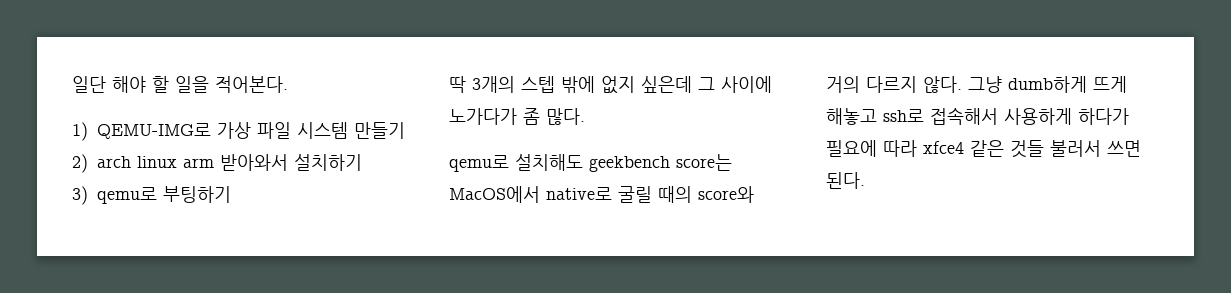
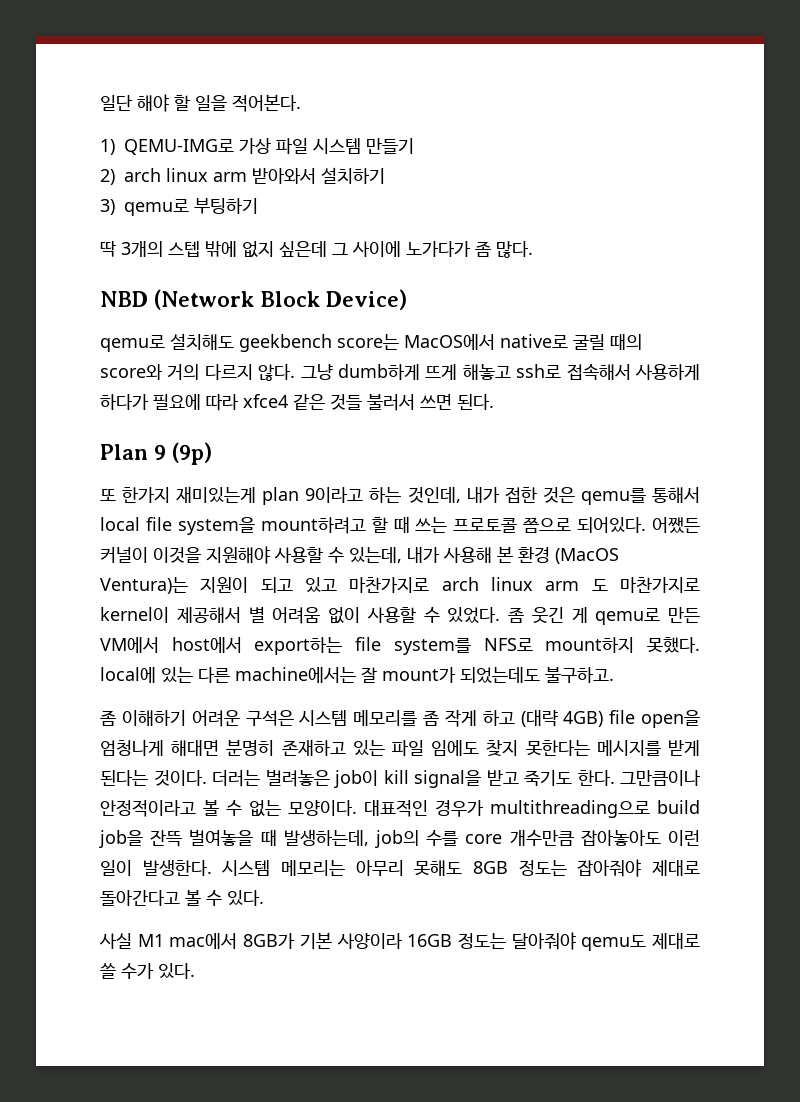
(585, 116) none -> [100,289,407,310] // NBD (Network Block Device)
(865, 180) none -> [100,442,212,465] [100,486,700,505] [100,516,700,535] [100,546,619,564] [100,577,700,594] [100,607,700,625] [100,637,700,655] [100,667,614,684] [100,709,700,728] [100,739,700,757] [100,769,701,788] [100,799,700,818] [99,829,700,848] [100,859,700,877] [100,890,264,906] [99,932,700,951] [100,963,195,979] // Plan 9 (9p) // 또 한가지 재미있는게 plan 9이라고 하는 것인데, 내가 접한 것은 qemu를 통해서 local file system을 mount하려고 할 때 쓰는 프로토콜 쯤으로 되어있다. 어쨌든 커널이 이것을 지원해야 사용할 수 있는데, 내가 사용해 본 환경 (MacOS Ventura)는 지원이 되고 있고 마찬가지로 arch linux arm 도 마찬가지로 kernel이 제공해서 별 어려움 없이 사용할 수 있었다. 좀 웃긴 게 qemu로 만든 VM에서 host에서 export하는 file system를 NFS로 mount하지 못했다. local에 있는 다른 machine에서는 잘 mount가 되었는데도 불구하고. // 좀 이해하기 어려운 구석은 시스템 메모리를 좀 작게 하고 (대략 4GB) file open을 엄청나게 해대면 분명히 존재하고 있는 파일 임에도 찾지 못한다는 메시지를 받게 된다는 것이다. 더러는 벌려놓은 job이 kill signal을 받고 죽기도 한다. 그만큼이나 안정적이라고 볼 수 없는 모양이다. 대표적인 경우가 multithreading으로 build job을 잔뜩 벌여놓을 때 발생하는데, job의 수를 core 개수만큼 잡아놓아도 이런 일이 발생한다. 시스템 메모리는 아무리 못해도 8GB 정도는 잡아줘야 제대로 돌아간다고 볼 수 있다. // 사실 M1 mac에서 8GB가 기본 사양이라 16GB 정도는 달아줘야 qemu도 제대로 쓸 수가 있다.

